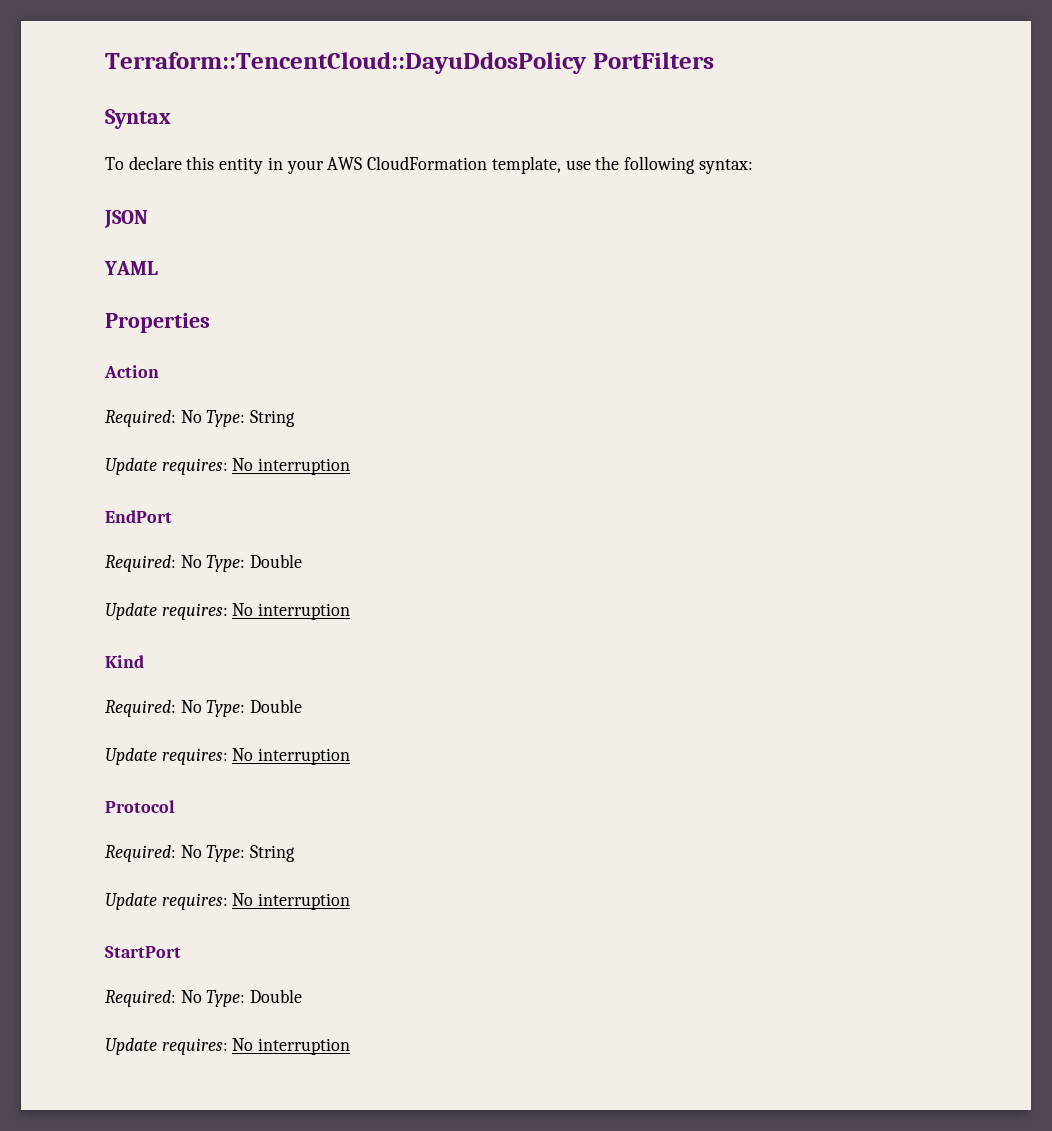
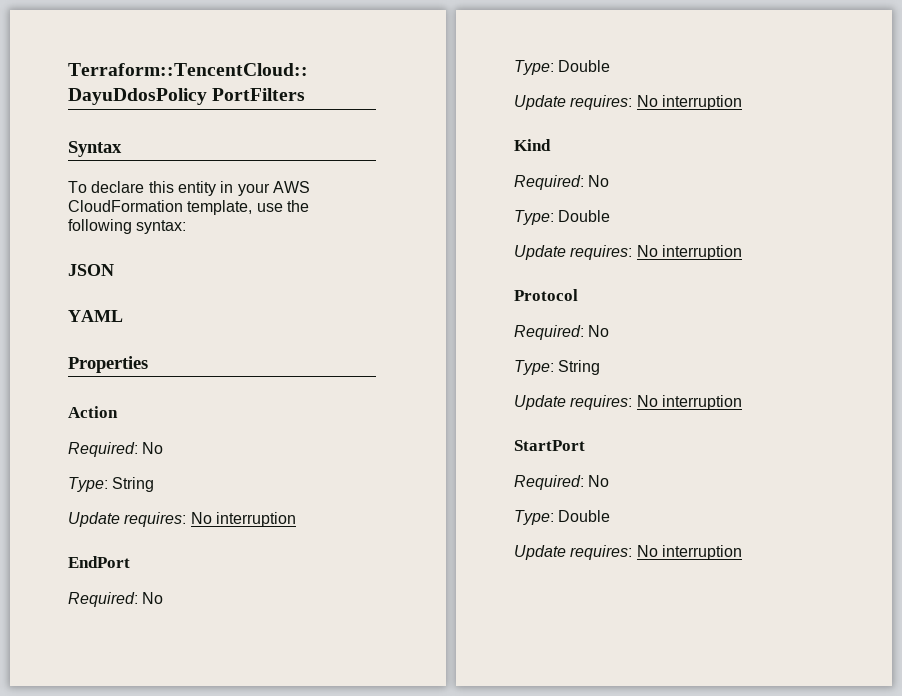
(202, 416) none -> (164, 448) //
(202, 561) none -> (164, 598) //
(202, 706) none -> (610, 181) //
(202, 851) none -> (610, 331) //
(202, 996) none -> (610, 481) //

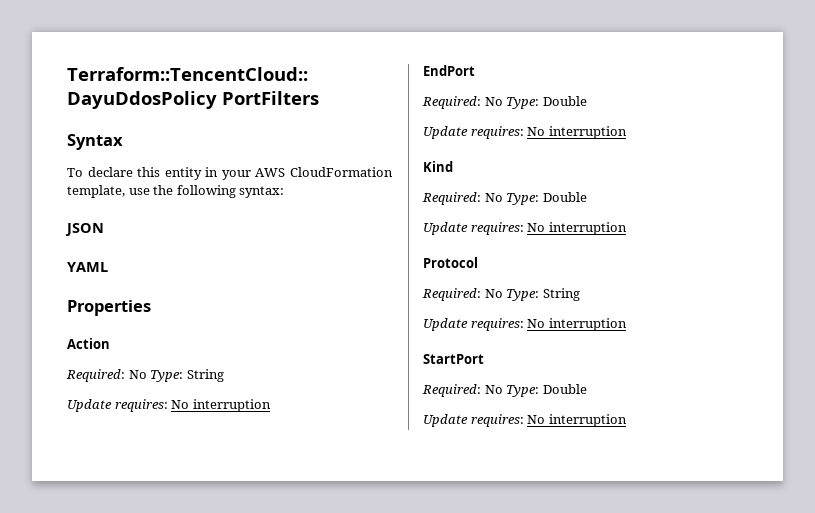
(164, 448) // -> (147, 374) none
(164, 598) // -> (503, 101) none
(610, 181) // -> (503, 197) none
(610, 331) // -> (503, 293) none
(610, 481) // -> (503, 389) none

